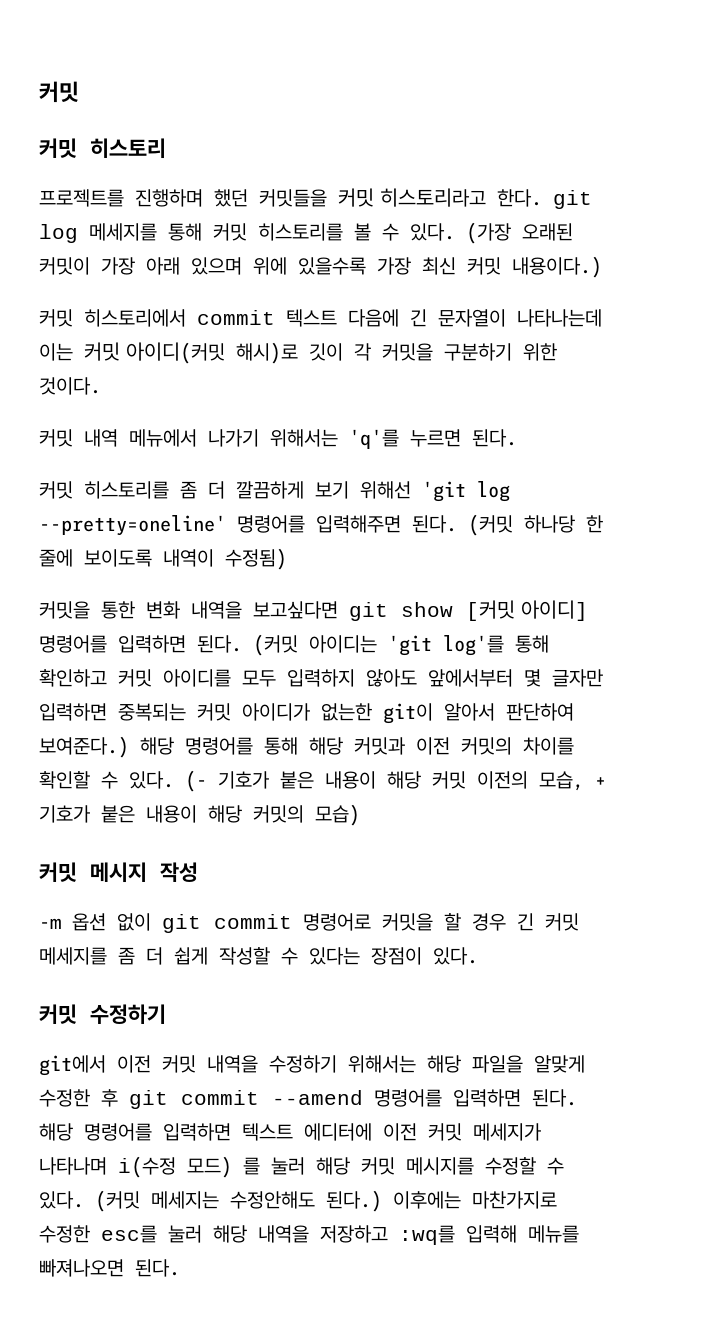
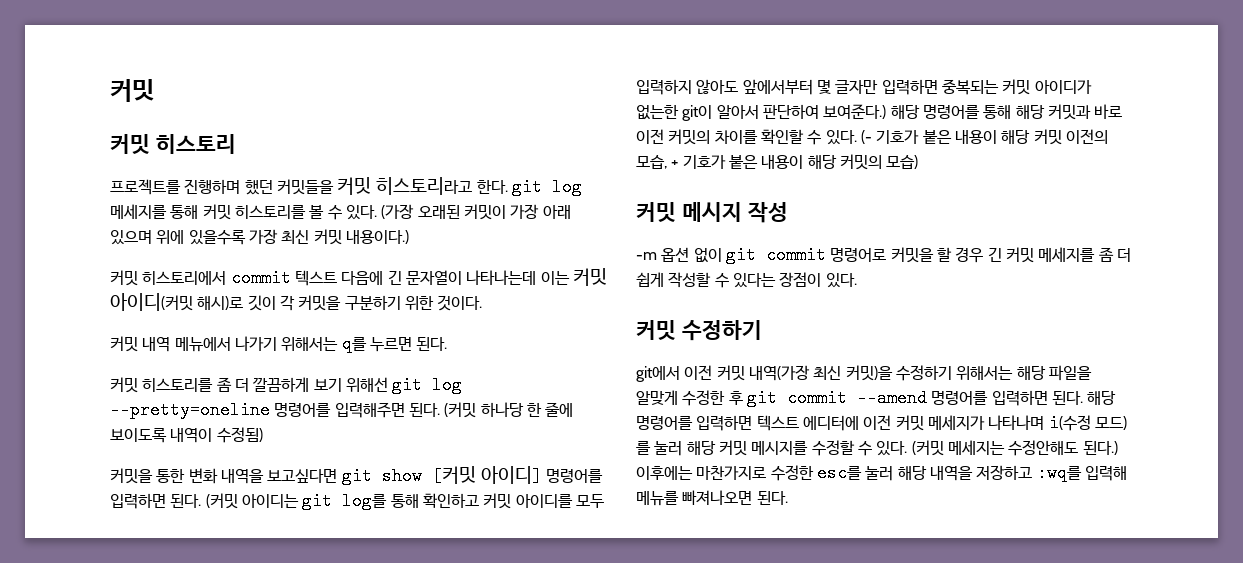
[349,429,399,449] 'q'를 -> [341,335,367,353] q를
[422,481,510,502] [39,515,226,536] 'git log --pretty=oneline' -> [392,376,463,394] [110,401,270,419] git log --pretty=oneline
[388,635,504,656] 'git log'를 -> [302,492,388,510] git log를
(405, 746) none -> [1094,104,1123,119] 바로
[207,1055,258,1073] 내역을 -> [748,365,893,381] 내역(가장 최신 커밋)을

